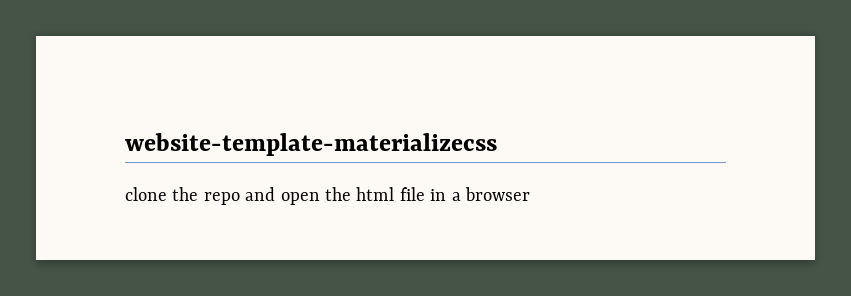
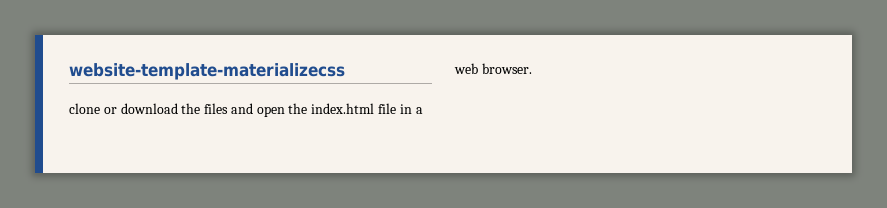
[172,187,240,205] the repo -> [103,103,229,114] or download the files
[356,187,395,201] html -> [311,103,375,114] index.html
[464,187,530,201] browser -> [454,63,532,74] web browser.

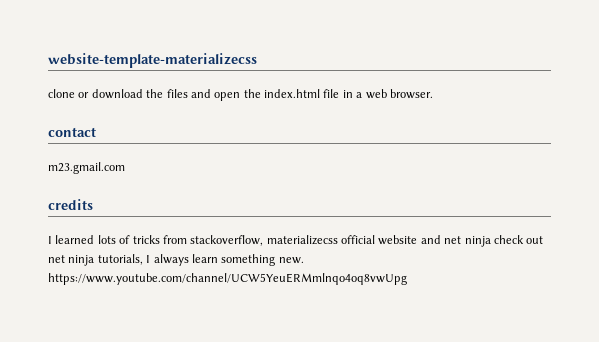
(532, 68) none -> [48,127,96,137] [48,162,125,174] [48,199,93,210] [48,235,544,247] [48,254,304,266] [48,273,407,285] // contact // m23.gmail.com // credits // I learned lots of tricks from stackoverflow, materializecss official website and net ninja check out net ninja tutorials, I always learn something new. https://www.youtube.com/channel/UCW5YeuERMmlnqo4oq8vwUpg

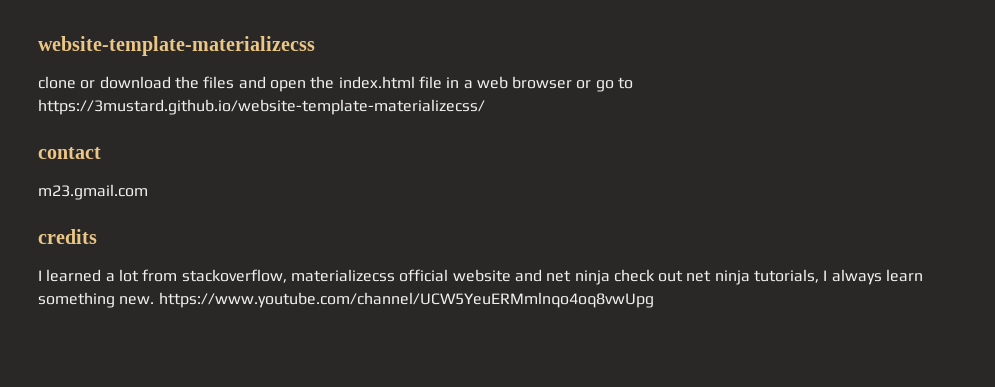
[389,89,433,99] browser. -> [512,76,634,92] [38,99,485,115] browser or go to https://3mustard.github.io/website-template-materializecss/
[97,235,160,244] lots of tricks -> [105,269,139,282] a lot

